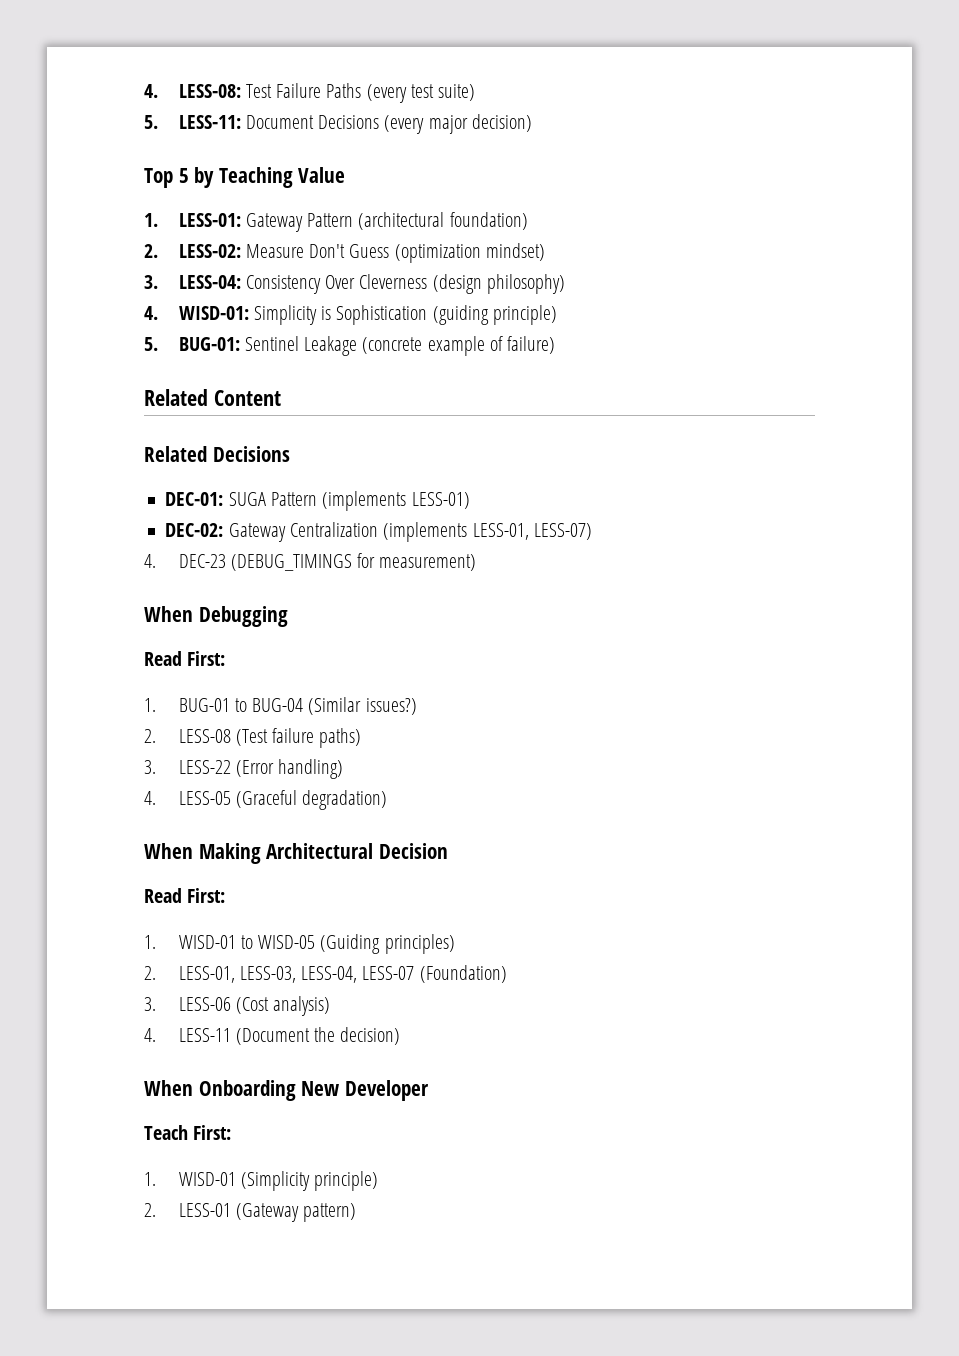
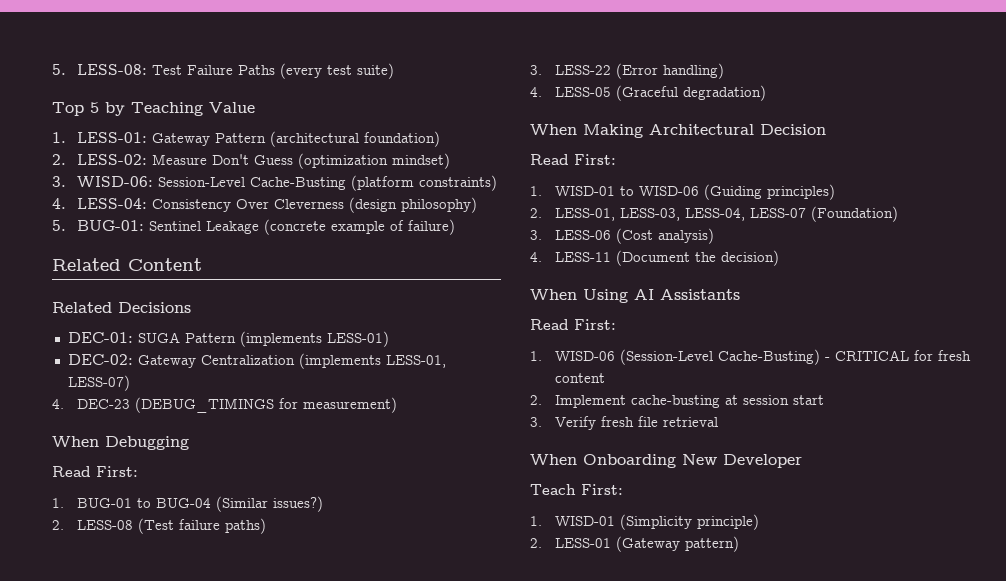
[144,84,158,98] 4. -> [52,64,66,75] 5.
[144,114,532,134] // 5. LESS-11: Document Decisions (every major decision) -> (394, 71) none
(158, 282) none -> [76,175,497,191] [52,198,66,209] WISD-06: Session-Level Cache-Busting (platform constraints) // 4.
[144,305,557,325] // 4. WISD-01: Simplicity is Sophistication (guiding principle) -> (477, 205) none
[258,935,316,949] WISD-05 -> [638,186,699,196] WISD-06
(401, 1036) none -> [530,289,740,303] [530,319,616,330] [530,349,971,365] [554,373,605,383] [530,395,824,408] [530,416,718,430] // When Using AI Assistants // Read First: // 1. WISD-06 (Session-Level Cache-Busting) - CRITICAL for fresh content // 2. Implement cache-busting at session start // 3. Verify fresh file retrieval

